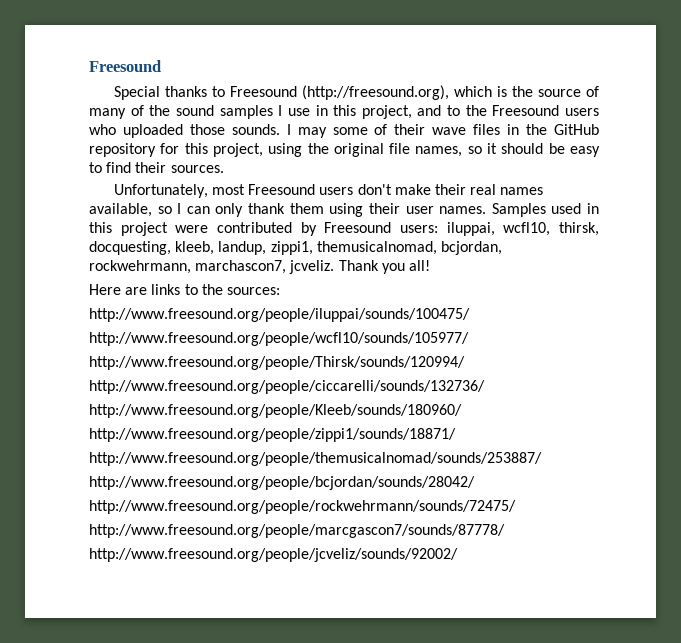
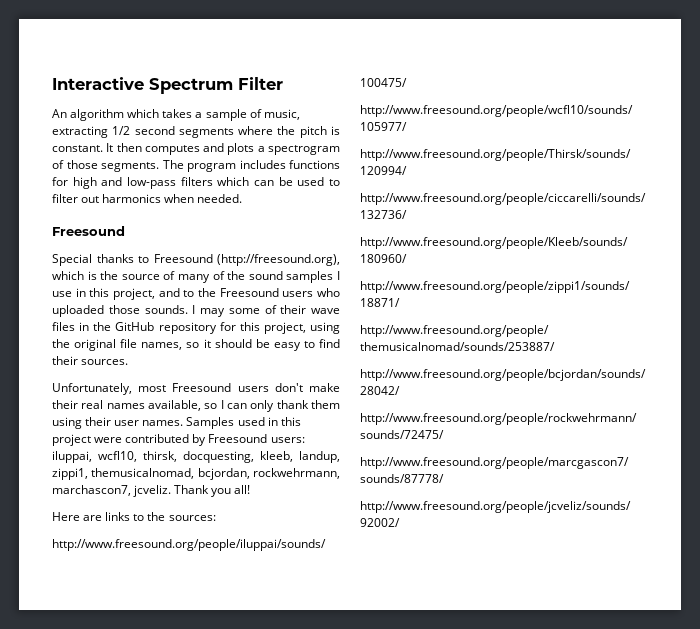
(89, 66) none -> [52,77,283,94] [52,109,300,121] [52,126,340,138] [52,143,340,155] [52,160,340,172] [52,177,340,189] [52,194,243,203] Interactive Spectrum Filter // An algorithm which takes a sample of music, extracting 1/2 second segments where the pitch is constant. It then computes and plots a spectrogram of those segments. The program includes functions for high and low-pass filters which can be used to filter out harmonics when needed. //

